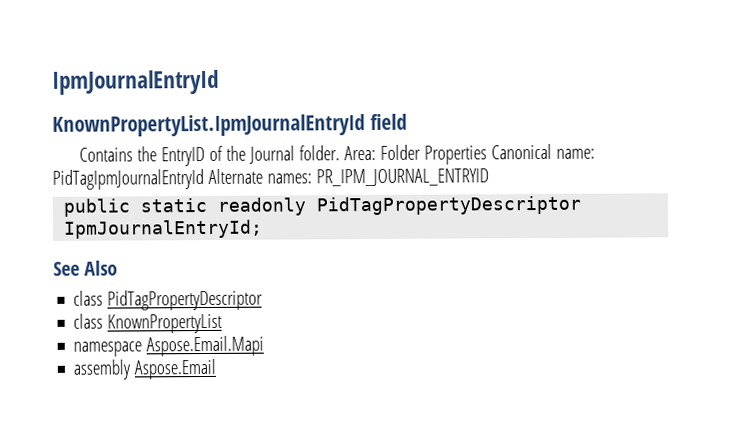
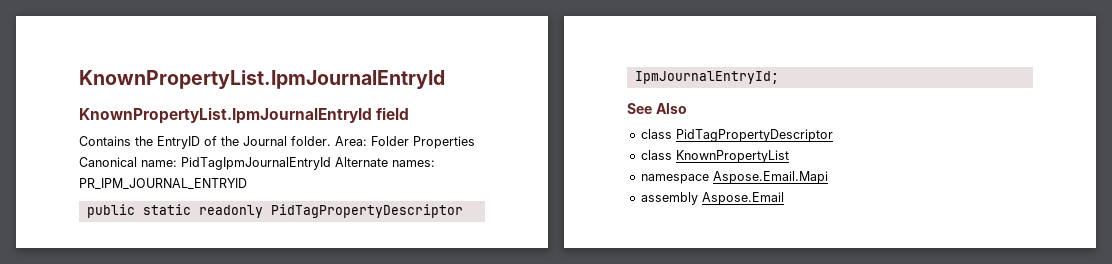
[52,69,219,95] IpmJournalEntryId -> [79,70,445,89] KnownPropertyList.IpmJournalEntryId

